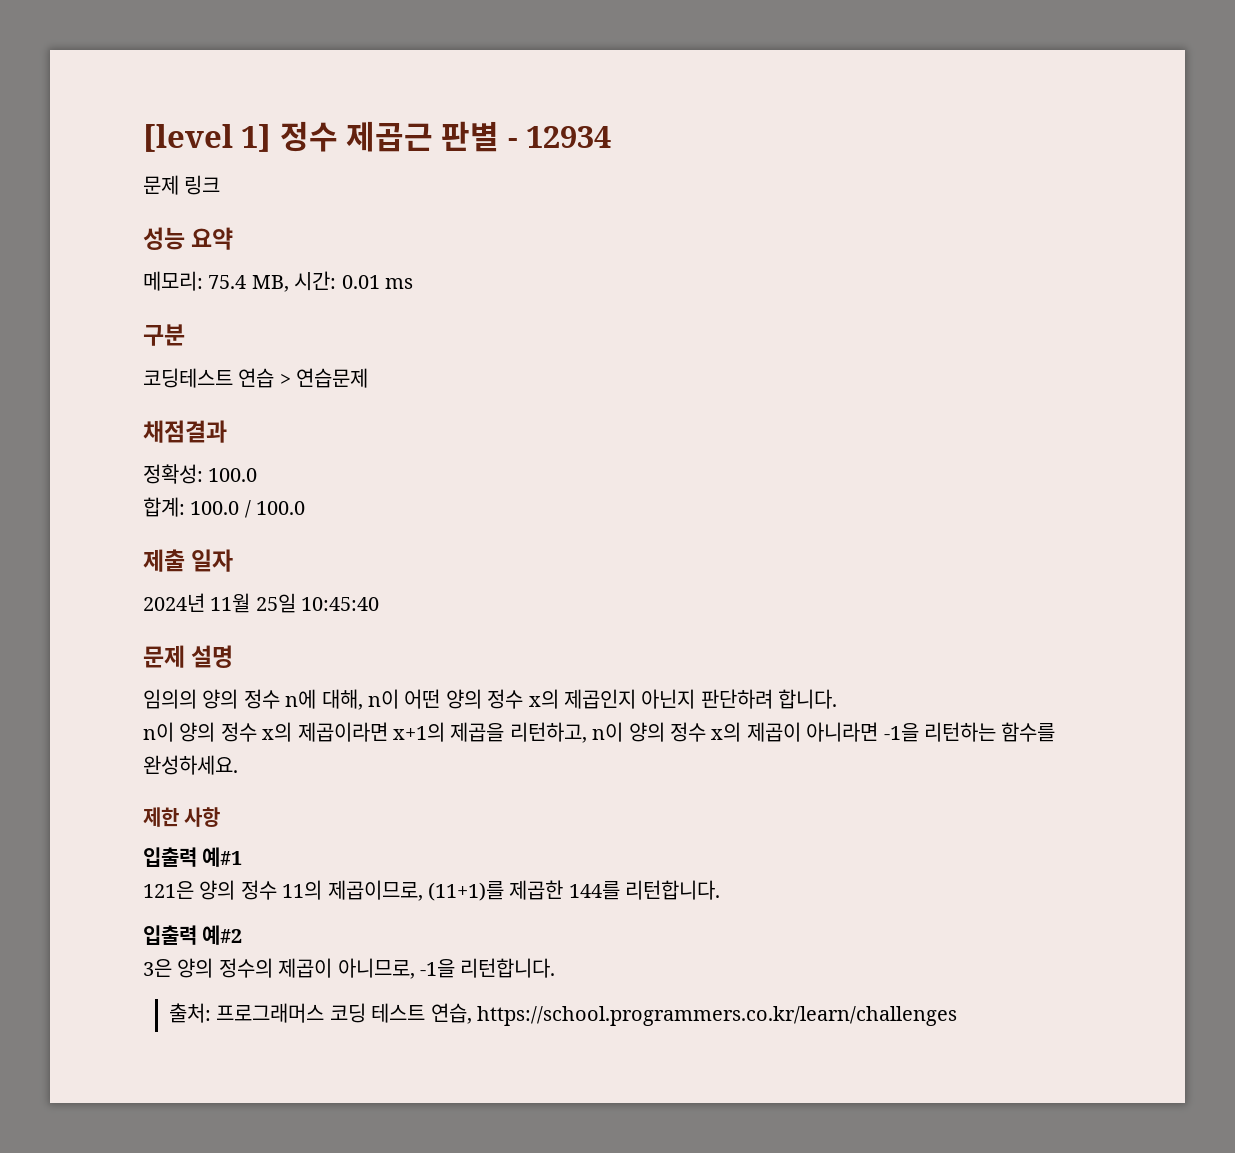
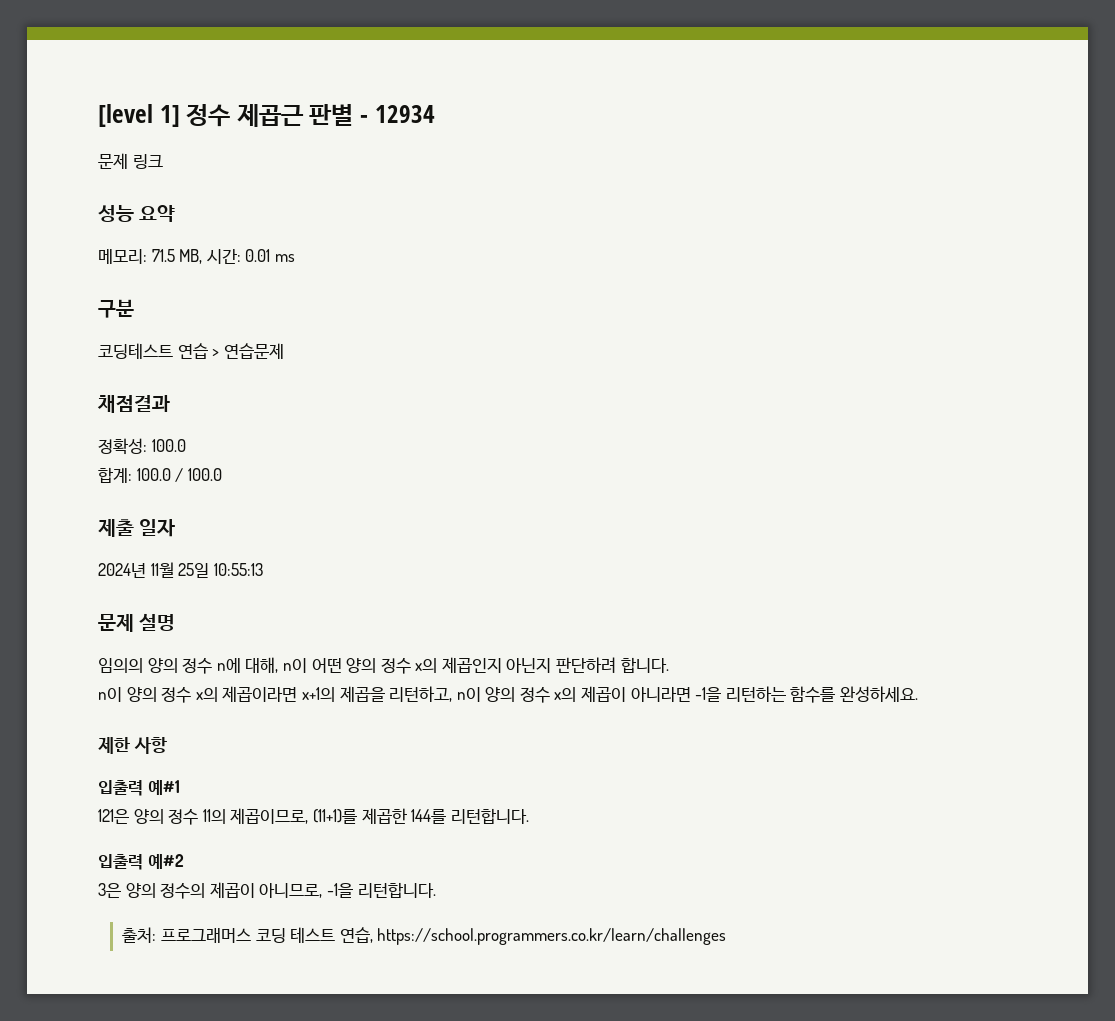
[208,275,247,289] 75.4 -> [151,249,175,262] 71.5
[301,597,380,611] 10:45:40 -> [213,563,263,576] 10:55:13

